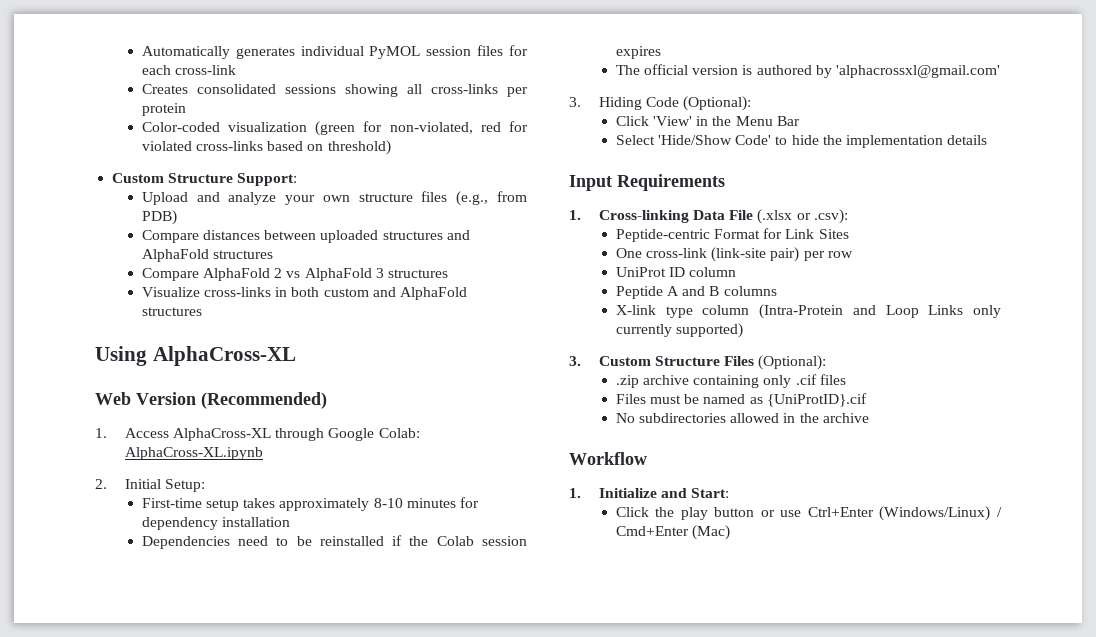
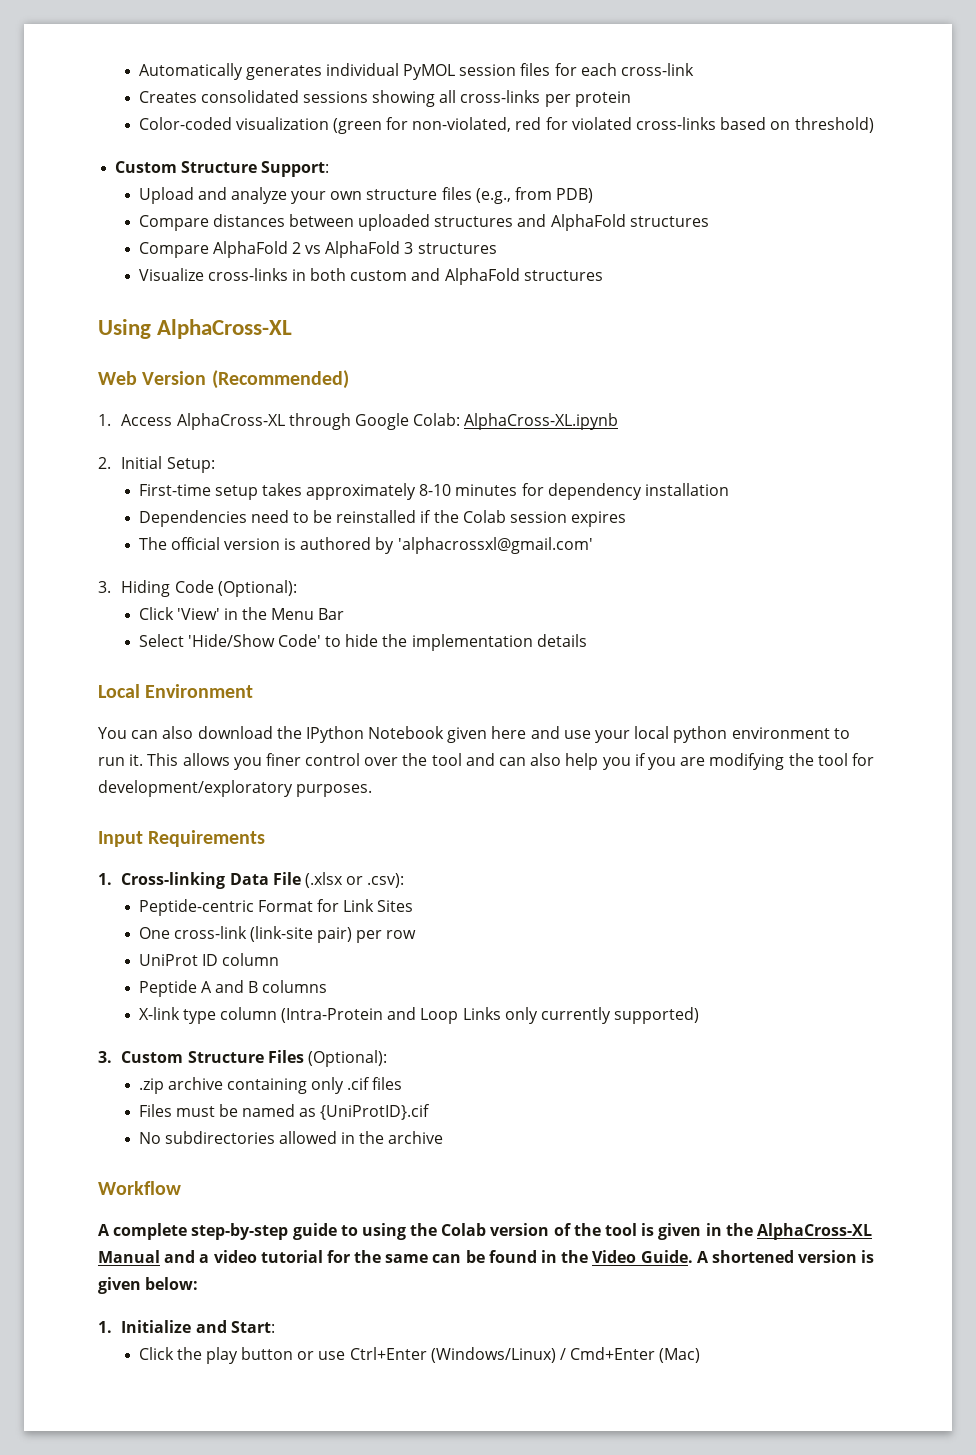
(988, 140) none -> [98,684,254,698] [98,726,850,743] [98,753,874,770] [98,780,373,797] // Local Environment // You can also download the IPython Notebook given here and use your local python environment to run it. This allows you finer control over the tool and can also help you if you are modifying the tool for development/exploratory purposes.
(647, 458) none -> [98,1223,872,1240] [98,1250,875,1263] [98,1277,199,1294] // A complete step-by-step guide to using the Colab version of the tool is given in the AlphaCross-XL Manual and a video tutorial for the same can be found in the Video Guide. A shortened version is given below:

